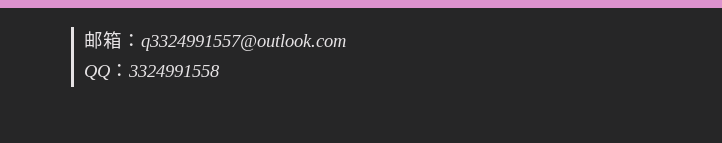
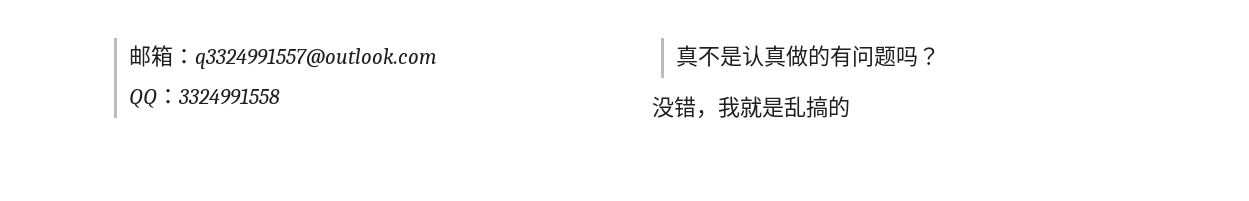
(221, 71) none -> [676,45,941,67] [652,96,850,119] // 真不是认真做的有问题吗？ // 没错，我就是乱搞的

